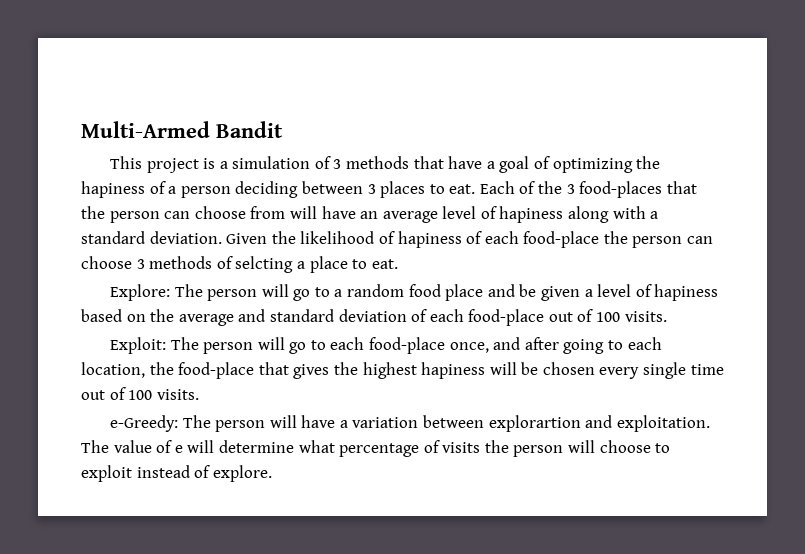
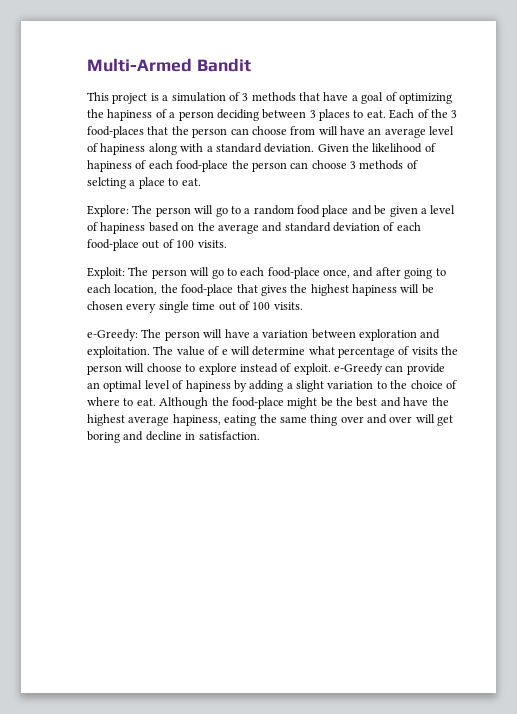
[488,415,581,432] explorartion -> [359,329,417,341] exploration
[81,465,132,482] exploit -> [198,363,237,375] explore
[212,465,272,482] explore. -> [293,363,445,375] [87,380,457,392] [87,397,449,409] [87,414,454,426] [87,431,260,443] exploit. e-Greedy can provide an optimal level of hapiness by adding a slight variation to the choice of where to eat. Although the food-place might be the best and have the highest average hapiness, eating the same thing over and over will get boring and decline in satisfaction.

